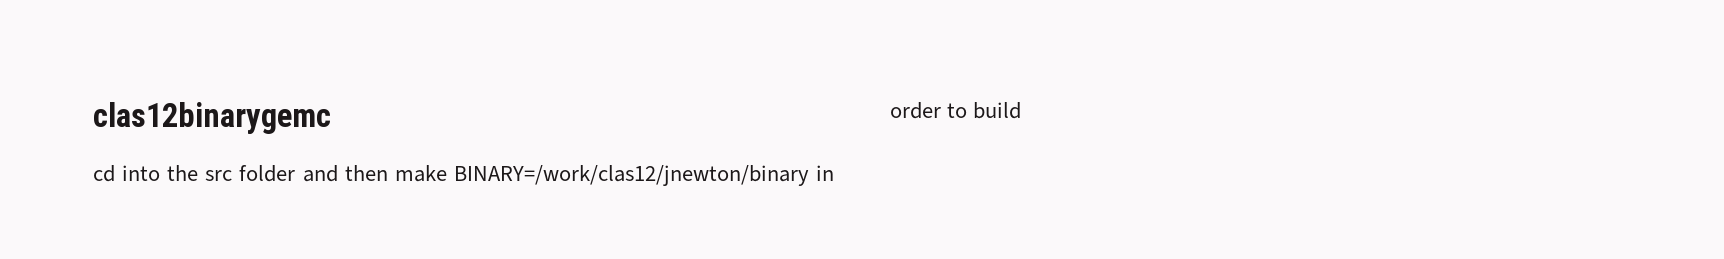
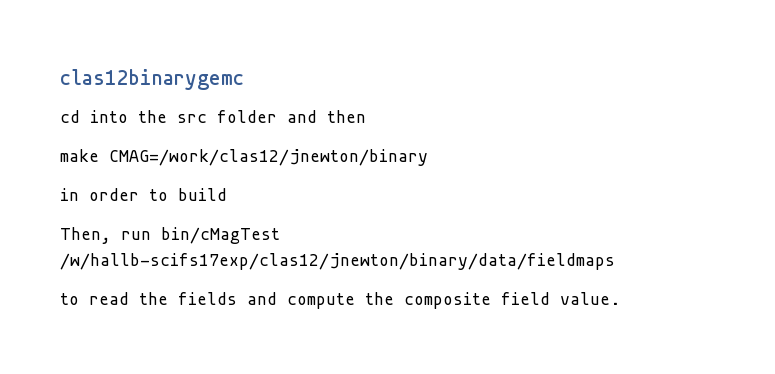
[394,165,809,186] make BINARY=/work/clas12/jnewton/binary -> [60,149,428,166] // make CMAG=/work/clas12/jnewton/binary //
(1022, 110) none -> [60,227,280,244] [60,253,615,270] [60,292,620,309] // Then, run bin/cMagTest /w/hallb-scifs17exp/clas12/jnewton/binary/data/fieldmaps // to read the fields and compute the composite field value.

